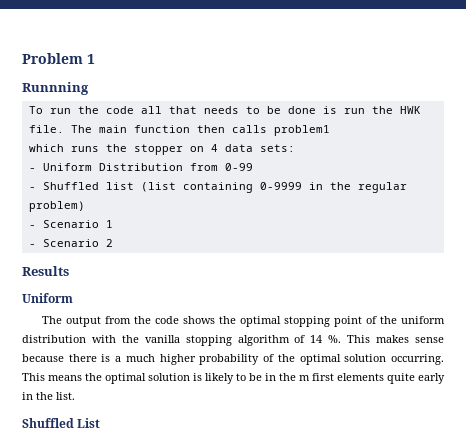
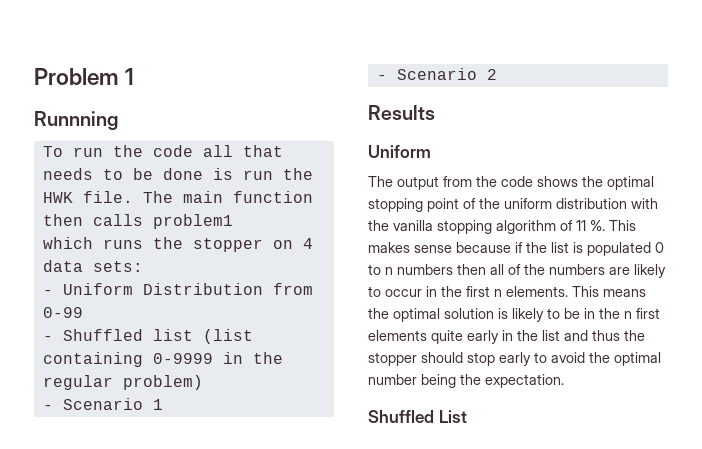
[310,335,323,343] 14 -> [576,220,586,231] 11
[68,354,445,365] there is a much higher probability of the optimal solution occurring. -> [515,242,664,256] [368,264,666,278] [368,286,568,297] if the list is populated 0 to n numbers then all of the numbers are likely to occur in the first n elements.
[299,375,310,381] m -> [624,311,632,319] n
[56,392,75,400] list. -> [542,330,645,341] [368,352,661,366] [368,374,564,388] list and thus the stopper should stop early to avoid the optimal number being the expectation.

